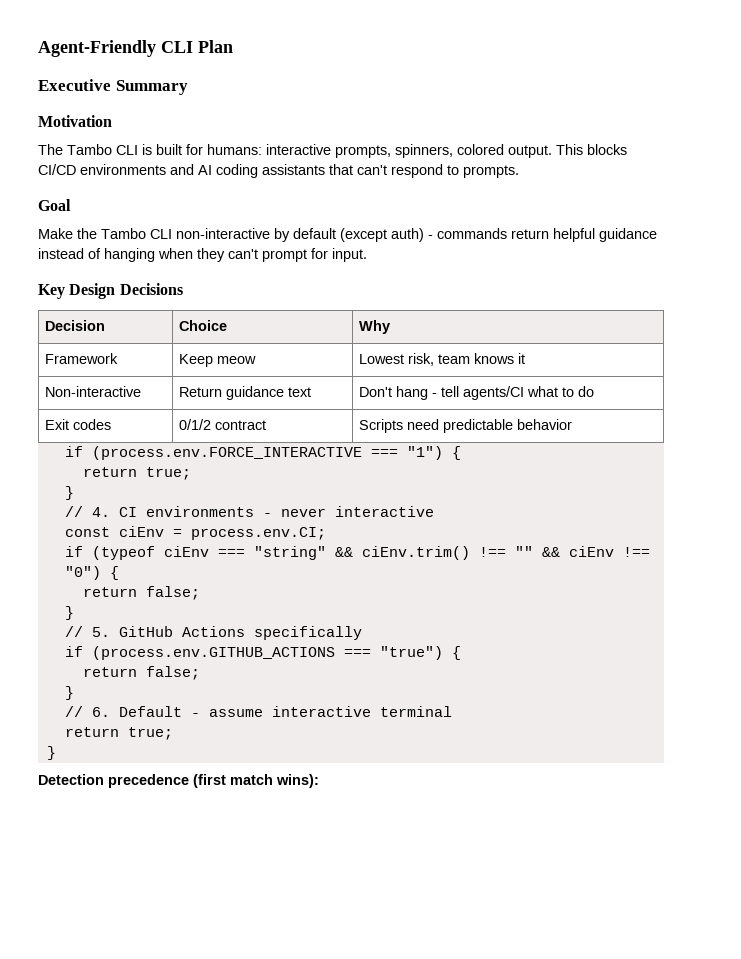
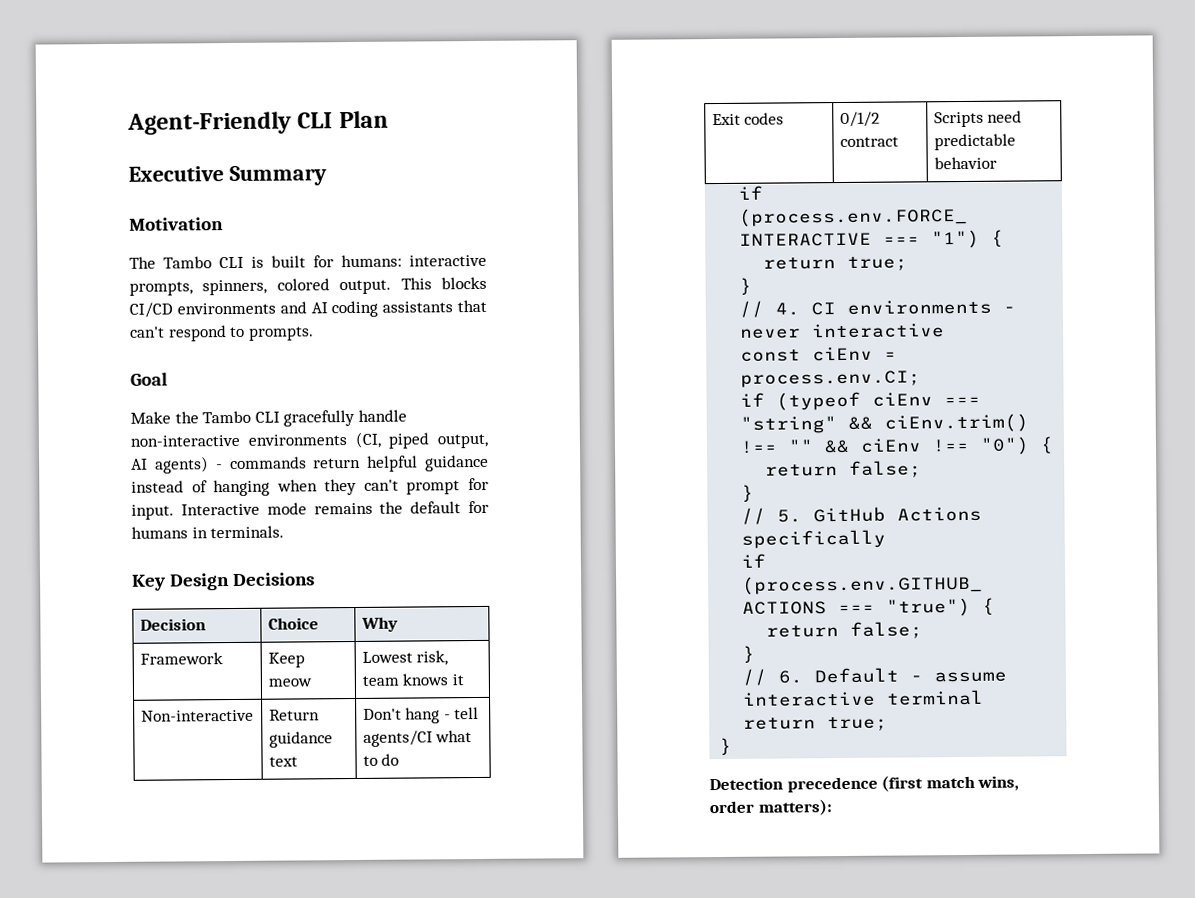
[176,228,424,242] non-interactive by default (except auth) -> [283,409,407,427] [130,431,488,449] [131,456,209,474] gracefully handle non-interactive environments (CI, piped output, AI agents)
(367, 255) none -> [180,500,489,516] [131,525,285,539] Interactive mode remains the default for humans in terminals.
[276,774,319,788] wins): -> [977,775,1020,791] [709,799,833,816] wins, order matters):

